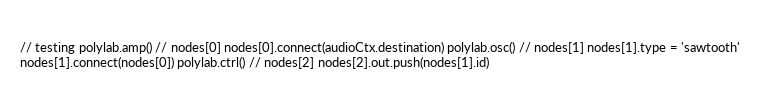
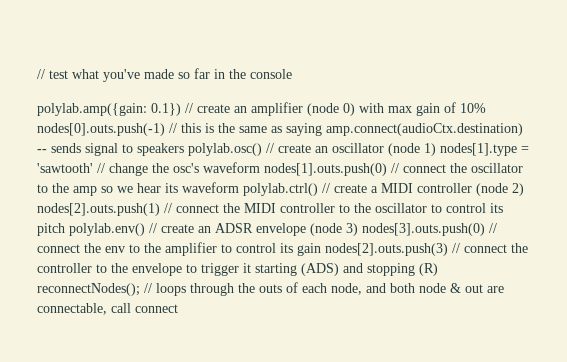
[20,41,741,54] [20,56,489,69] // testing polylab.amp() // nodes[0] nodes[0].connect(audioCtx.destination) polylab.osc() // nodes[1] nodes[1].type = 'sawtooth' nodes[1].connect(nodes[0]) polylab.ctrl() // nodes[2] nodes[2].out.push(nodes[1].id) -> [37,68,292,82] [37,102,486,116] [37,123,523,136] [37,143,529,156] [37,162,523,176] [37,182,524,196] [37,203,503,216] [37,223,497,236] [37,242,528,256] [37,263,438,276] [37,282,504,296] [37,303,178,315] // test what you've made so far in the console // polylab.amp({gain: 0.1}) // create an amplifier (node 0) with max gain of 10% nodes[0].outs.push(-1) // this is the same as saying amp.connect(audioCtx.destination) -- sends signal to speakers polylab.osc() // create an oscillator (node 1) nodes[1].type = 'sawtooth' // change the osc's waveform nodes[1].outs.push(0) // connect the oscillator to the amp so we hear its waveform polylab.ctrl() // create a MIDI controller (node 2) nodes[2].outs.push(1) // connect the MIDI controller to the oscillator to control its pitch polylab.env() // create an ADSR envelope (node 3) nodes[3].outs.push(0) // connect the env to the amplifier to control its gain nodes[2].outs.push(3) // connect the controller to the envelope to trigger it starting (ADS) and stopping (R) reconnectNodes(); // loops through the outs of each node, and both node & out are connectable, call connect

